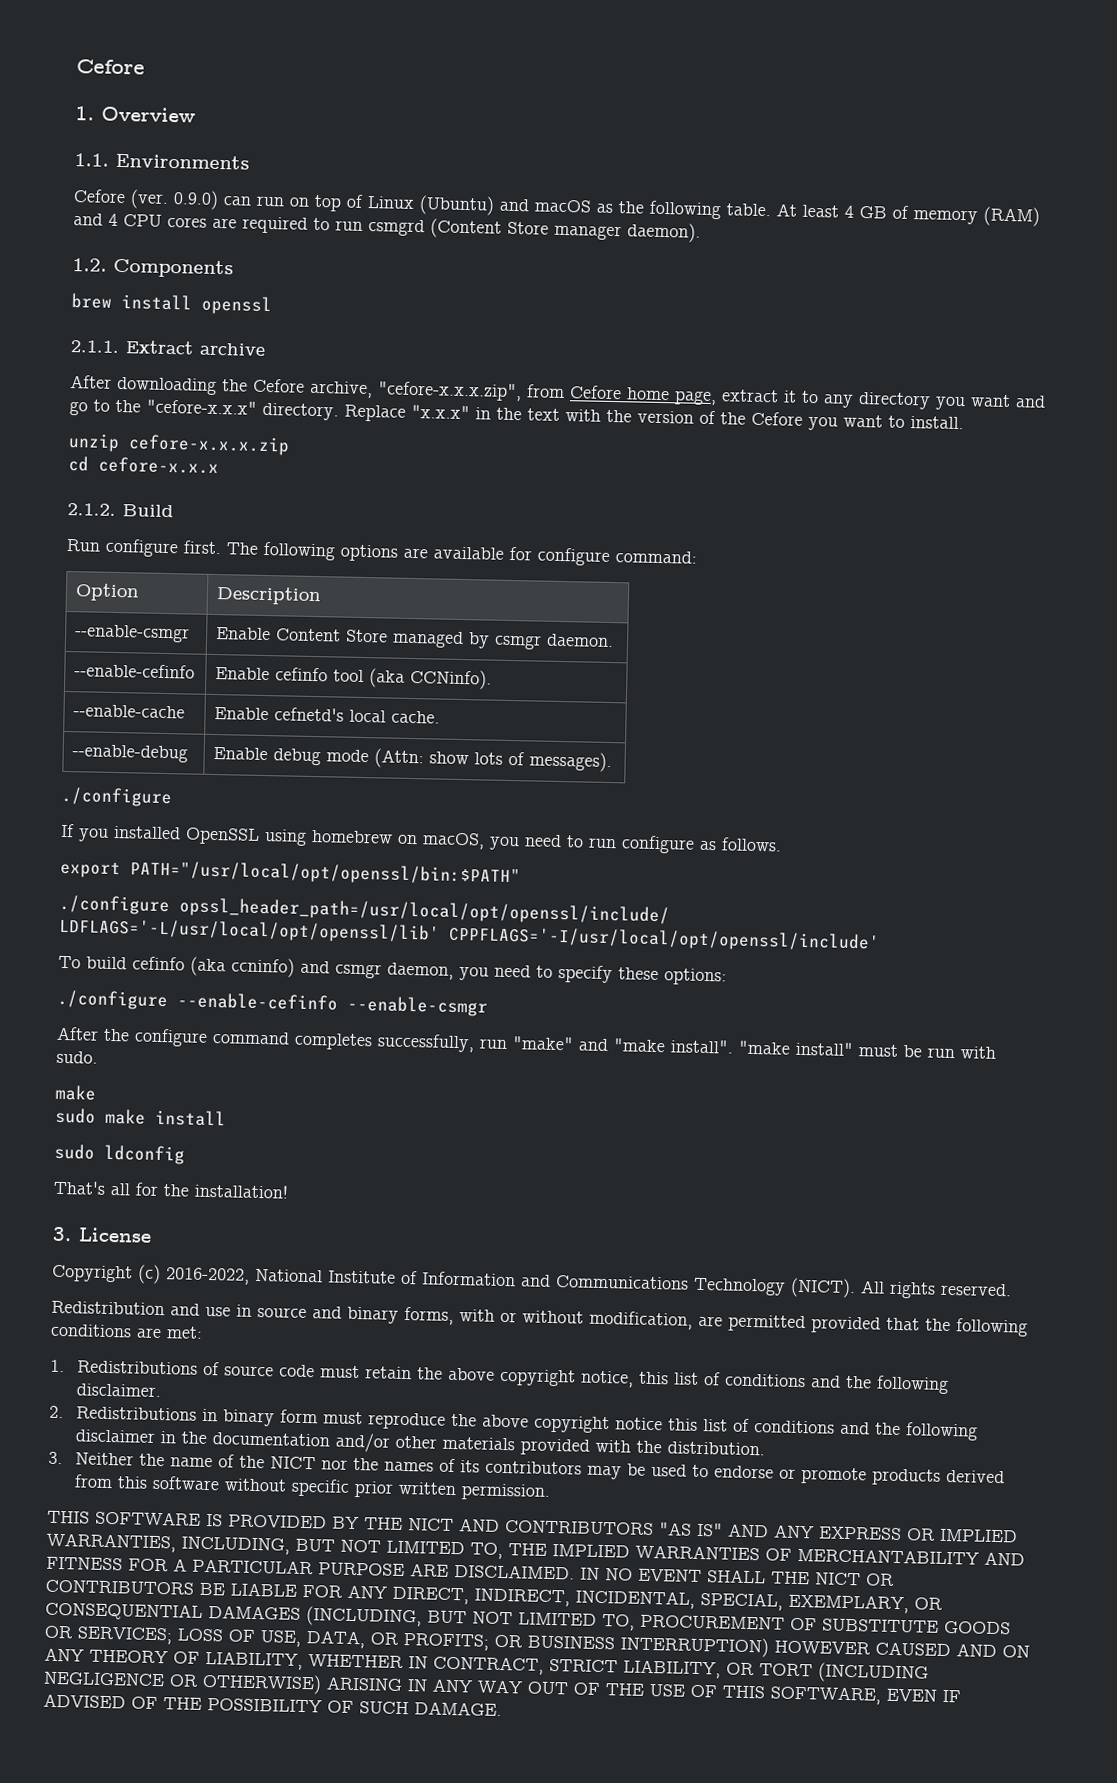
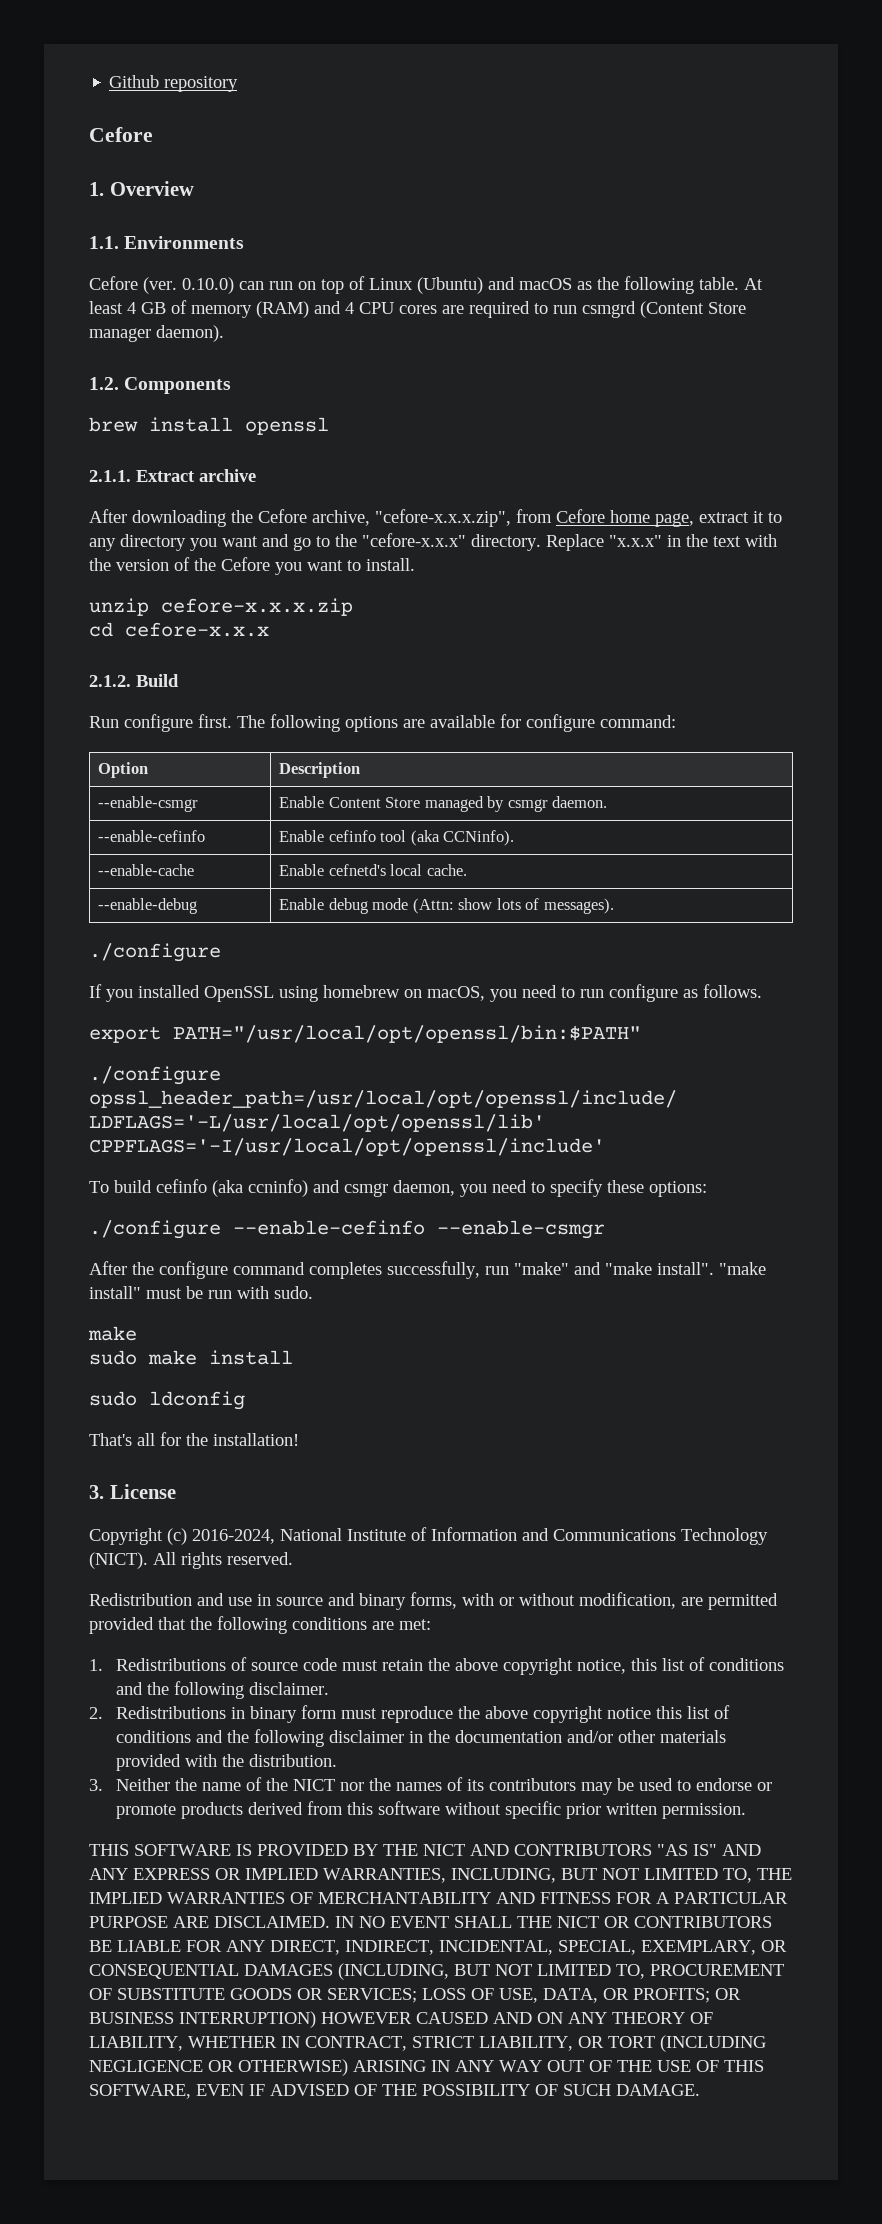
(76, 67) none -> [109,75,239,92] Github repository //
[173,190,219,210] 0.9.0) -> [182,277,234,294] 0.10.0)
[165,1267,250,1285] 2016-2022, -> [192,1529,275,1544] 2016-2024,

